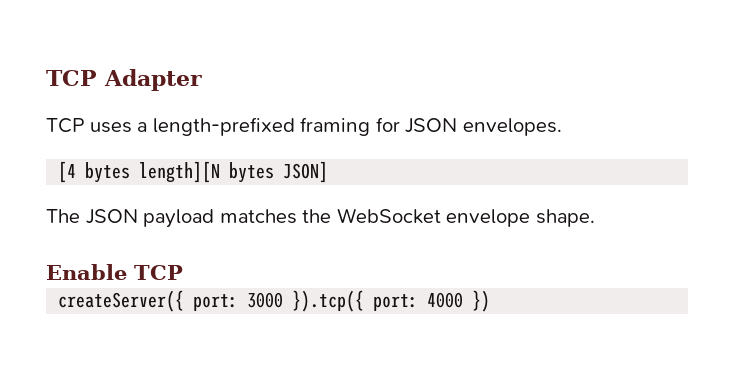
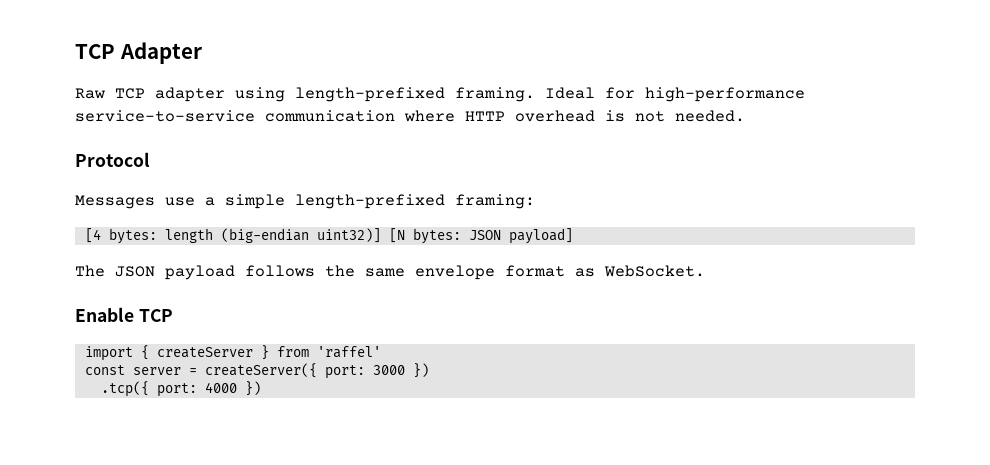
[46,117,562,136] [58,161,329,183] [46,208,595,228] [46,264,183,280] TCP uses a length-prefixed framing for JSON envelopes. // [4 bytes length][N bytes JSON] // The JSON payload matches the WebSocket envelope shape. // Enable TCP // -> [75,87,805,102] [75,110,745,122] [75,152,150,167] [75,194,535,209] [84,228,573,244] [75,265,705,280] [75,307,173,322] [84,345,381,361] [84,365,197,375] Raw TCP adapter using length-prefixed framing. Ideal for high-performance service-to-service communication where HTTP overhead is not needed. // Protocol // Messages use a simple length-prefixed framing: // [4 bytes: length (big-endian uint32)] [N bytes: JSON payload] // The JSON payload follows the same envelope format as WebSocket. // Enable TCP // import { createServer } from 'raffel' // const server =
[292,290,365,312] }).tcp({ -> [412,363,429,378] [100,381,149,397] }) // .tcp({

